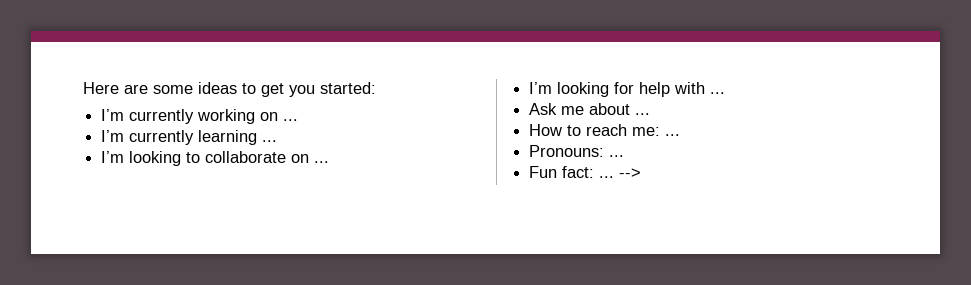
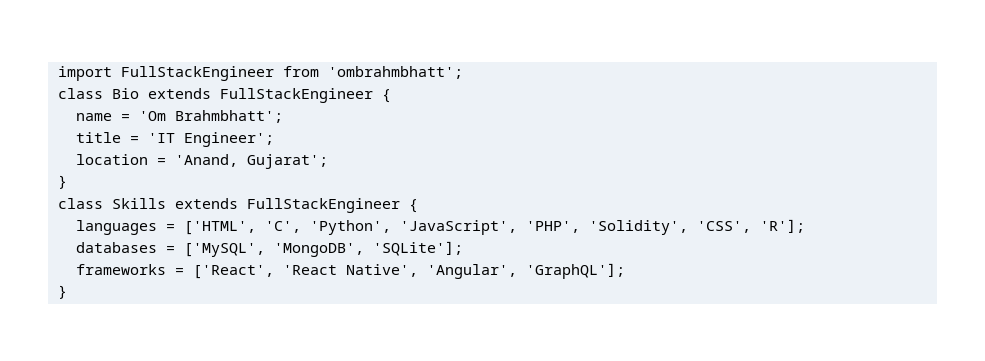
[83,82,376,97] [101,109,299,124] [101,130,278,145] [101,151,330,166] [529,82,726,97] [529,103,651,115] [529,124,681,136] [529,145,625,157] [529,166,642,178] Here are some ideas to get you started: // I’m currently working on ... // I’m currently learning ... // I’m looking to collaborate on ... // I’m looking for help with ... // Ask me about ... // How to reach me: ... // Pronouns: ... // Fun fact: ... --> -> [57,66,463,81] [57,88,391,103] [75,110,283,123] [75,132,274,147] [75,154,328,169] [57,175,67,189] [57,198,418,213] [75,219,805,235] [75,241,463,257] [75,263,625,279] [57,285,67,299] import FullStackEngineer from 'ombrahmbhatt'; // class Bio extends FullStackEngineer { // name = 'Om Brahmbhatt'; // title = 'IT Engineer'; // location = 'Anand, Gujarat'; // } // class Skills extends FullStackEngineer { // languages = ['HTML', 'C', 'Python', 'JavaScript', 'PHP', 'Solidity', 'CSS', 'R']; // databases = ['MySQL', 'MongoDB', 'SQLite']; // frameworks = ['React', 'React Native', 'Angular', 'GraphQL']; // }

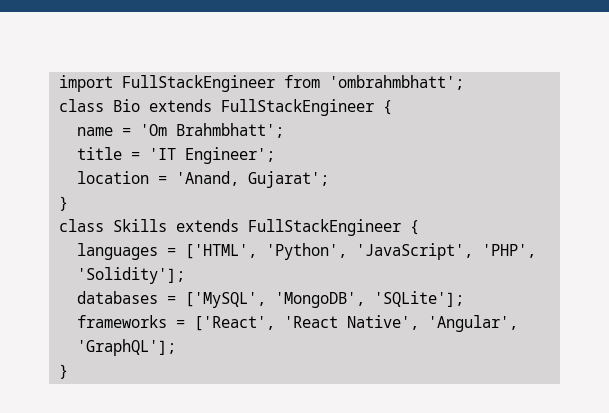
[264,221,301,233] 'C', -> (257, 251) none
[588,219,805,235] 'Solidity', 'CSS', 'R']; -> [76,267,185,284] 'Solidity'];

